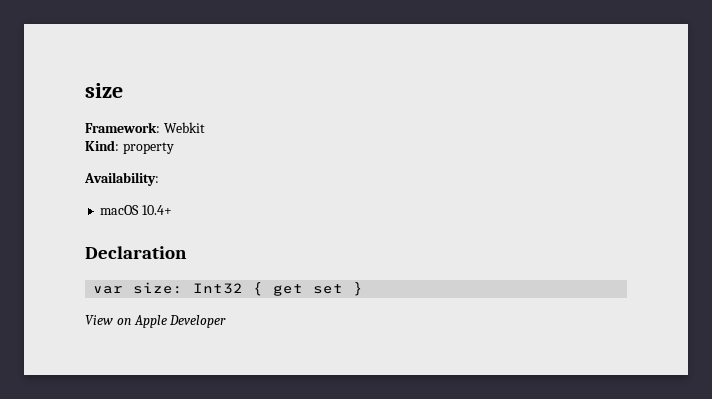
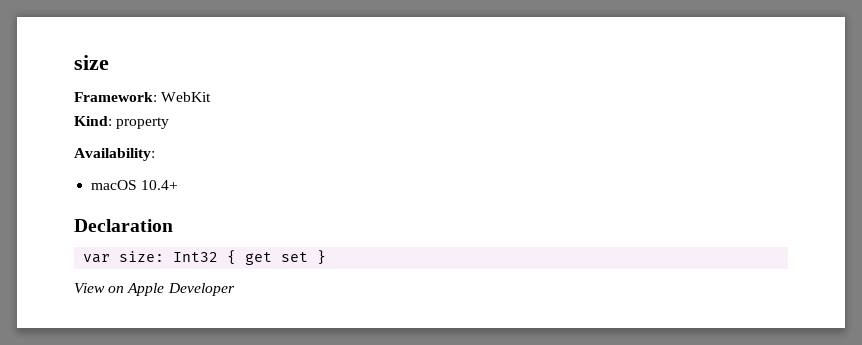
[163,122,205,133] Webkit -> [161,92,212,102] WebKit

